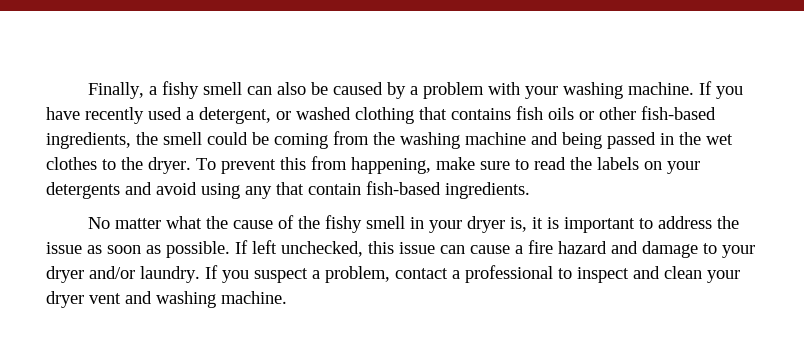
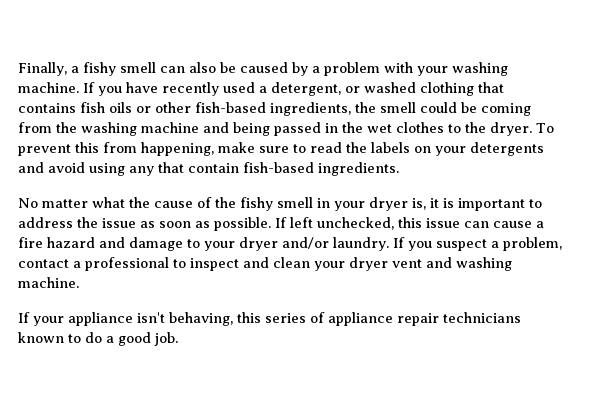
(287, 297) none -> [18,312,521,326] [18,332,178,346] // If your appliance isn't behaving, this series of appliance repair technicians known to do a good job.

